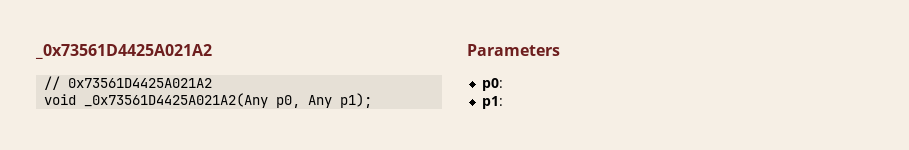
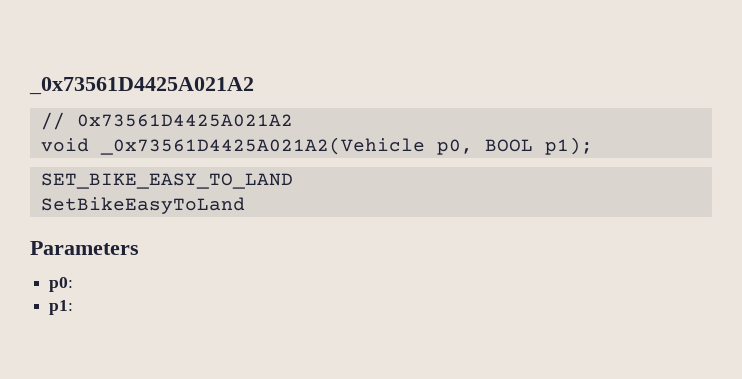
[84,93,333,108] _0x73561D4425A021A2(Any p0, Any -> [99,137,533,155] _0x73561D4425A021A2(Vehicle p0, BOOL
(373, 100) none -> [40,173,293,189] [40,197,245,214] // SET_BIKE_EASY_TO_LAND // SetBikeEasyToLand

